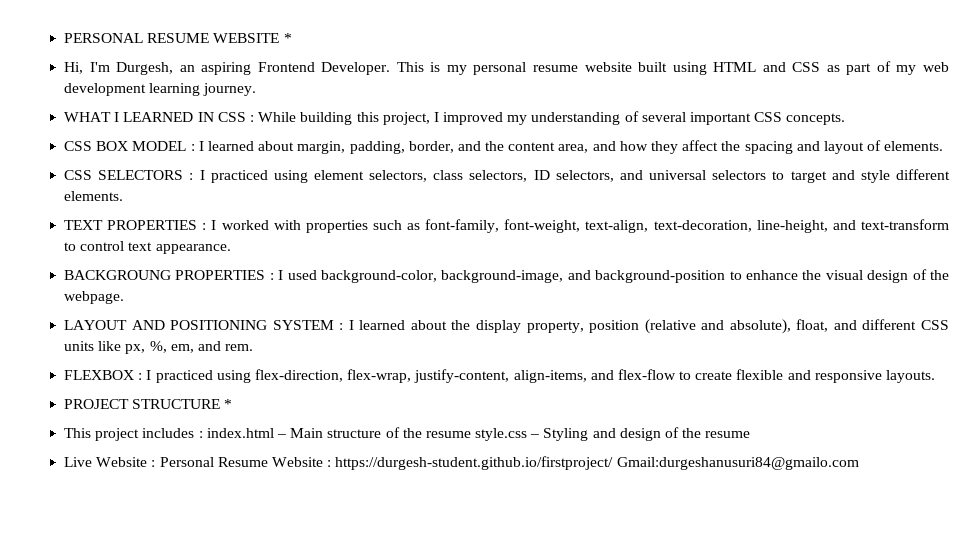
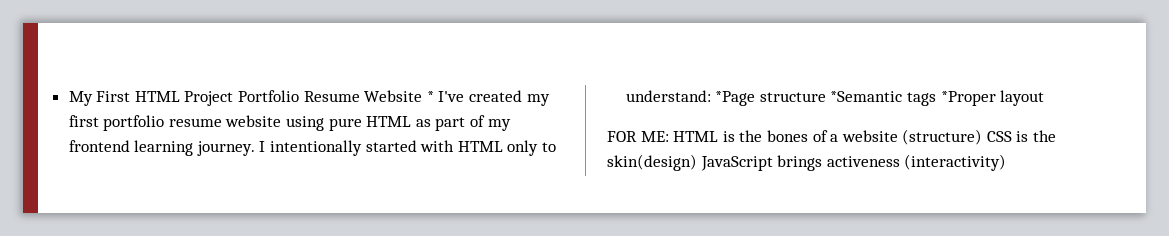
[64,33,292,43] [64,62,821,75] PERSONAL RESUME WEBSITE * // Hi, I'm Durgesh, an aspiring Frontend Developer. This is my personal resume website built using HTML and CSS -> [68,90,550,106] [68,115,412,131] My First HTML Project Portfolio Resume Website * I've created my first portfolio resume website using pure HTML
[922,62,949,72] [64,83,147,96] web development -> [68,140,130,152] frontend
[64,111,846,125] [64,140,944,154] [64,169,951,183] [64,191,124,201] [64,219,949,233] [64,241,231,254] [64,269,949,283] [64,291,125,304] [64,319,950,334] [64,341,254,354] [64,369,936,383] [64,399,233,409] [64,427,751,441] [64,456,859,470] // WHAT I LEARNED IN CSS : While building this project, I improved my understanding of several important CSS concepts. // CSS BOX MODEL : I learned about margin, padding, border, and the content area, and how they affect the spacing and layout of elements. // CSS SELECTORS : I practiced using element selectors, class selectors, ID selectors, and universal selectors to target and style different elements. // TEXT PROPERTIES : I worked with properties such as font-family, font-weight, text-align, text-decoration, line-height, and text-transform to control text appearance. // BACKGROUNG PROPERTIES : I used background-color, background-image, and background-position to enhance the visual design of the webpage. // LAYOUT AND POSITIONING SYSTEM : I learned about the display property, position (relative and absolute), float, and different CSS units like px, %, em, and rem. // FLEXBOX : I practiced using flex-direction, flex-wrap, justify-content, align-items, and flex-flow to create flexible and responsive layouts. // PROJECT STRUCTURE * // This project includes : index.html – Main structure of the resume style.css – Styling and design of the resume // Live Website : Personal Resume Website : https://durgesh-student.github.io/firstproject/ Gmail:durgeshanusuri84@gmailo.com -> [259,140,557,156] [625,90,1045,106] [607,129,1057,145] [607,154,1007,171] I intentionally started with HTML only to understand: *Page structure *Semantic tags *Proper layout // FOR ME: HTML is the bones of a website (structure) CSS is the skin(design) JavaScript brings activeness (interactivity)

